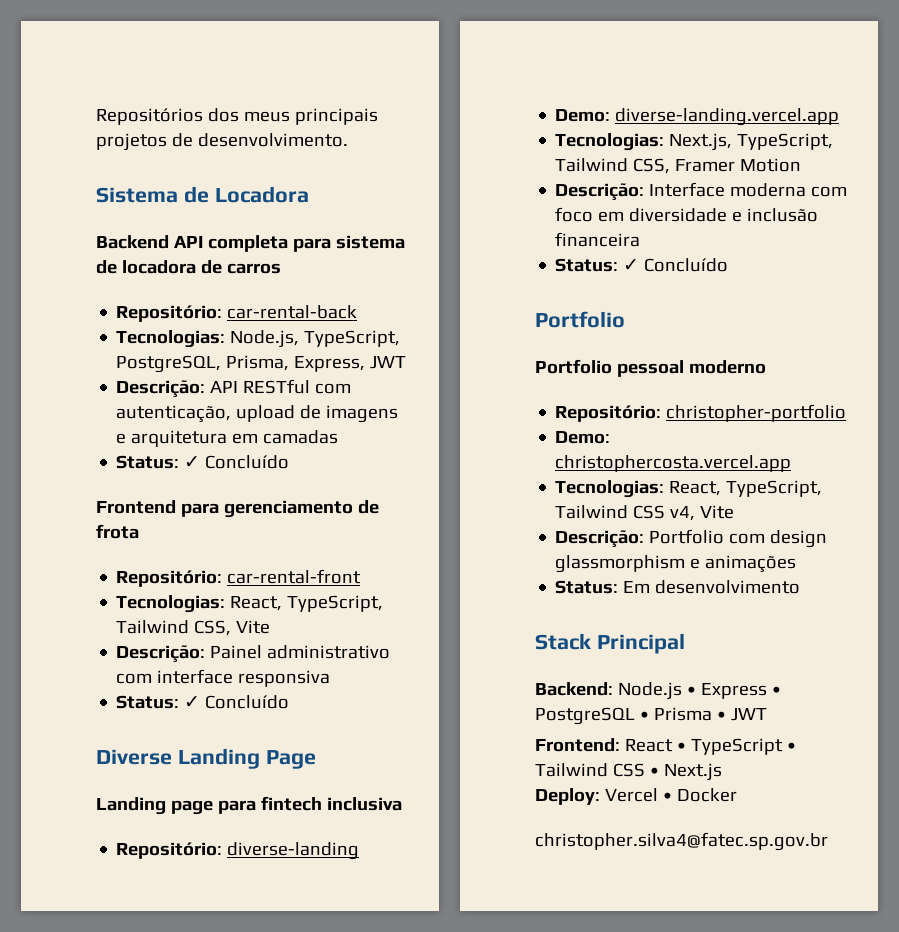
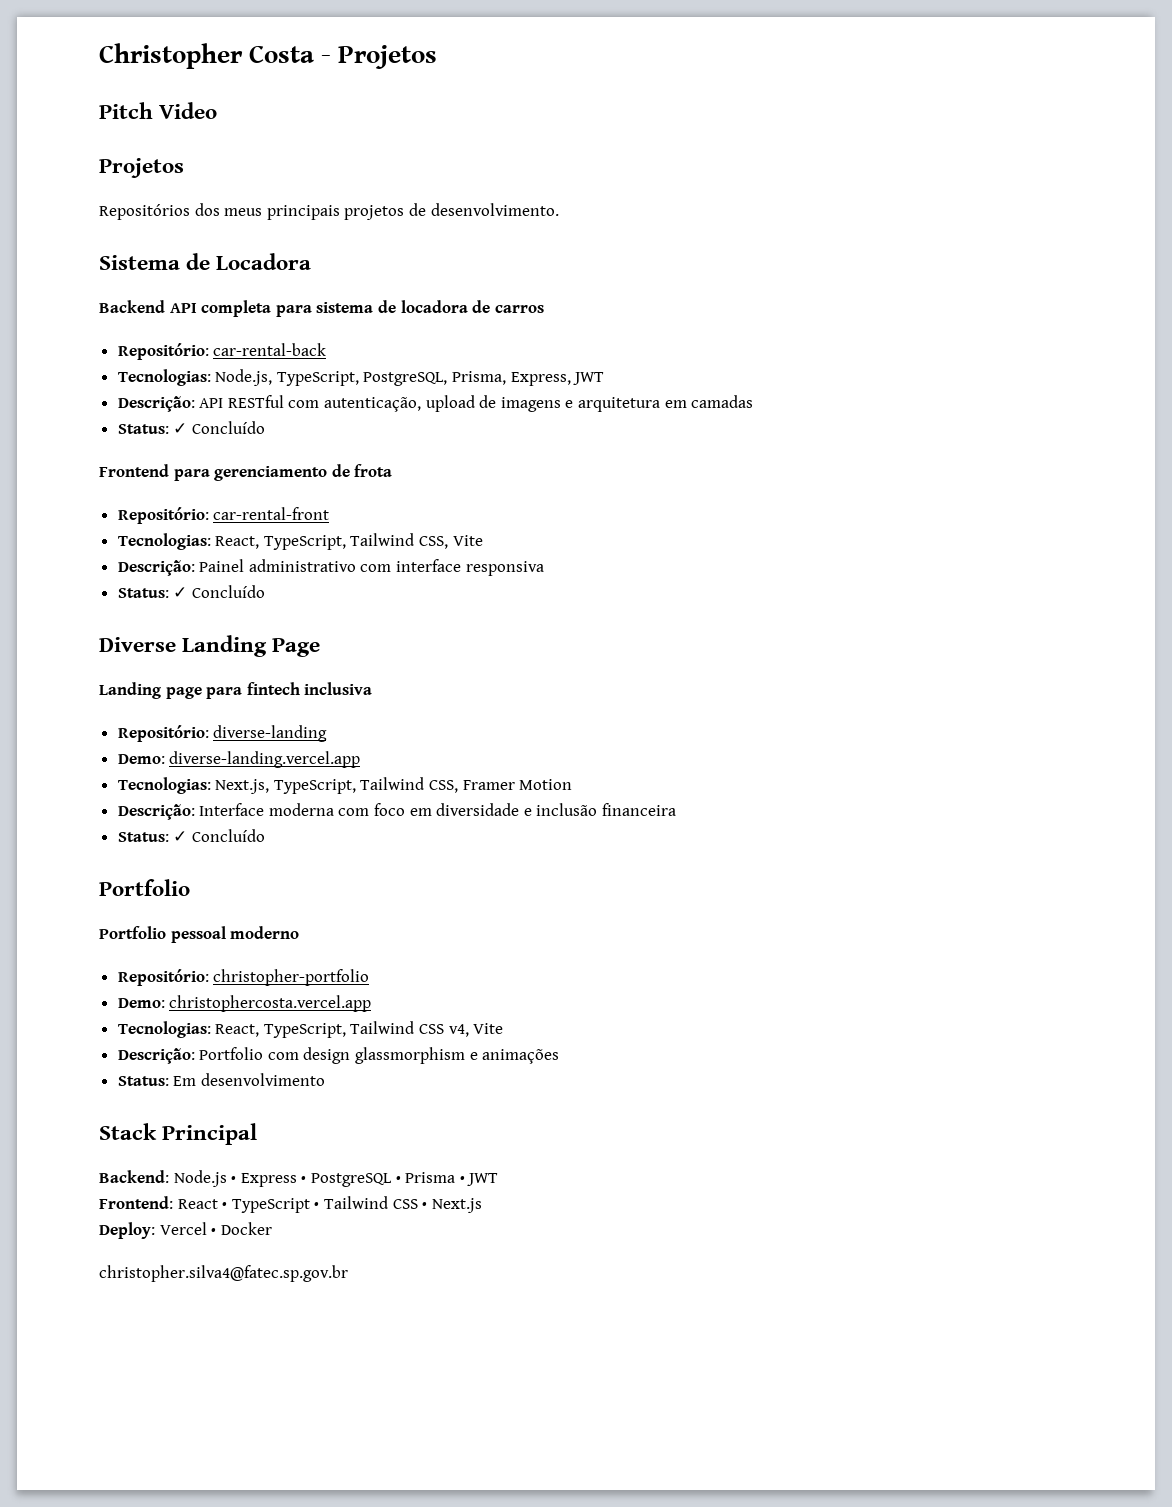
(96, 116) none -> [99,43,438,69] [99,102,218,119] [99,158,184,178] Christopher Costa - Projetos // Pitch Video // Projetos //

